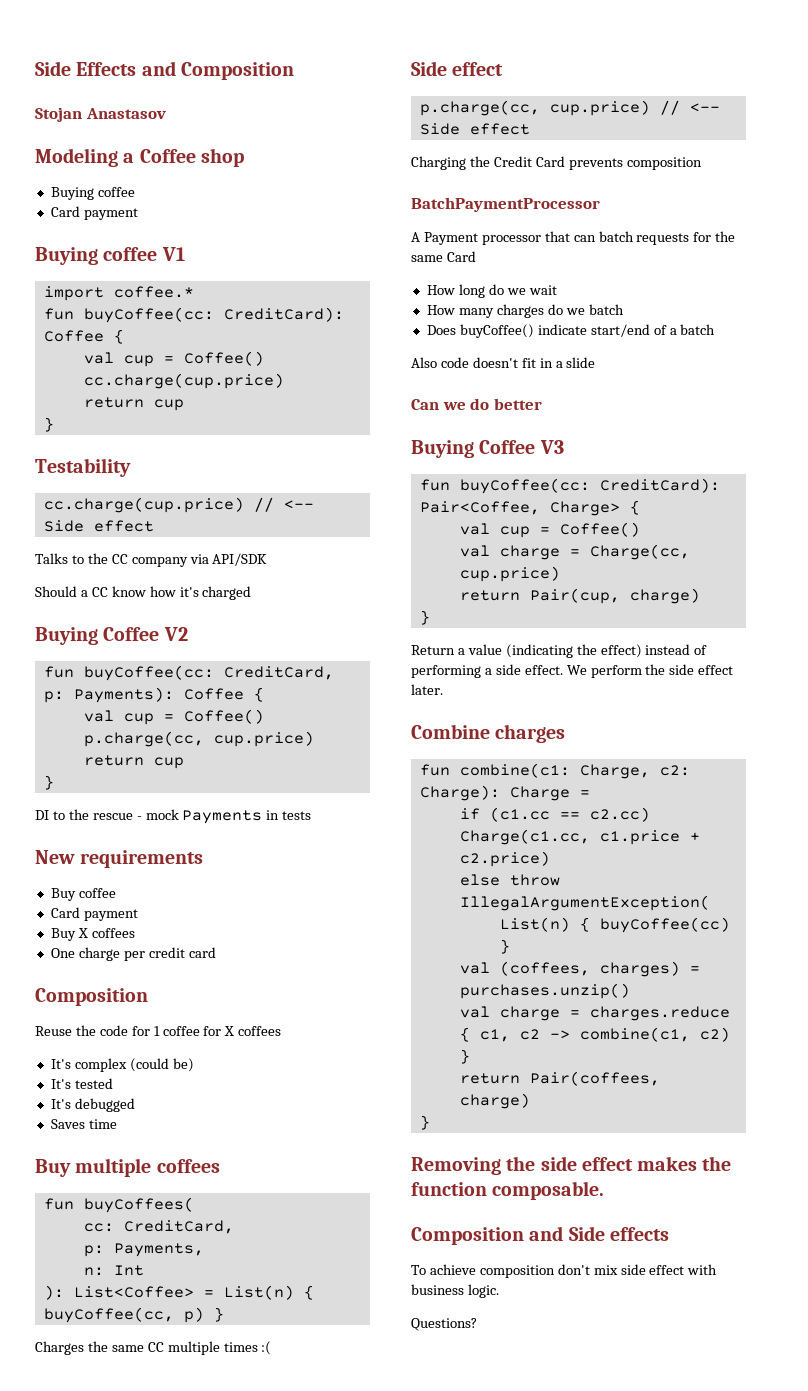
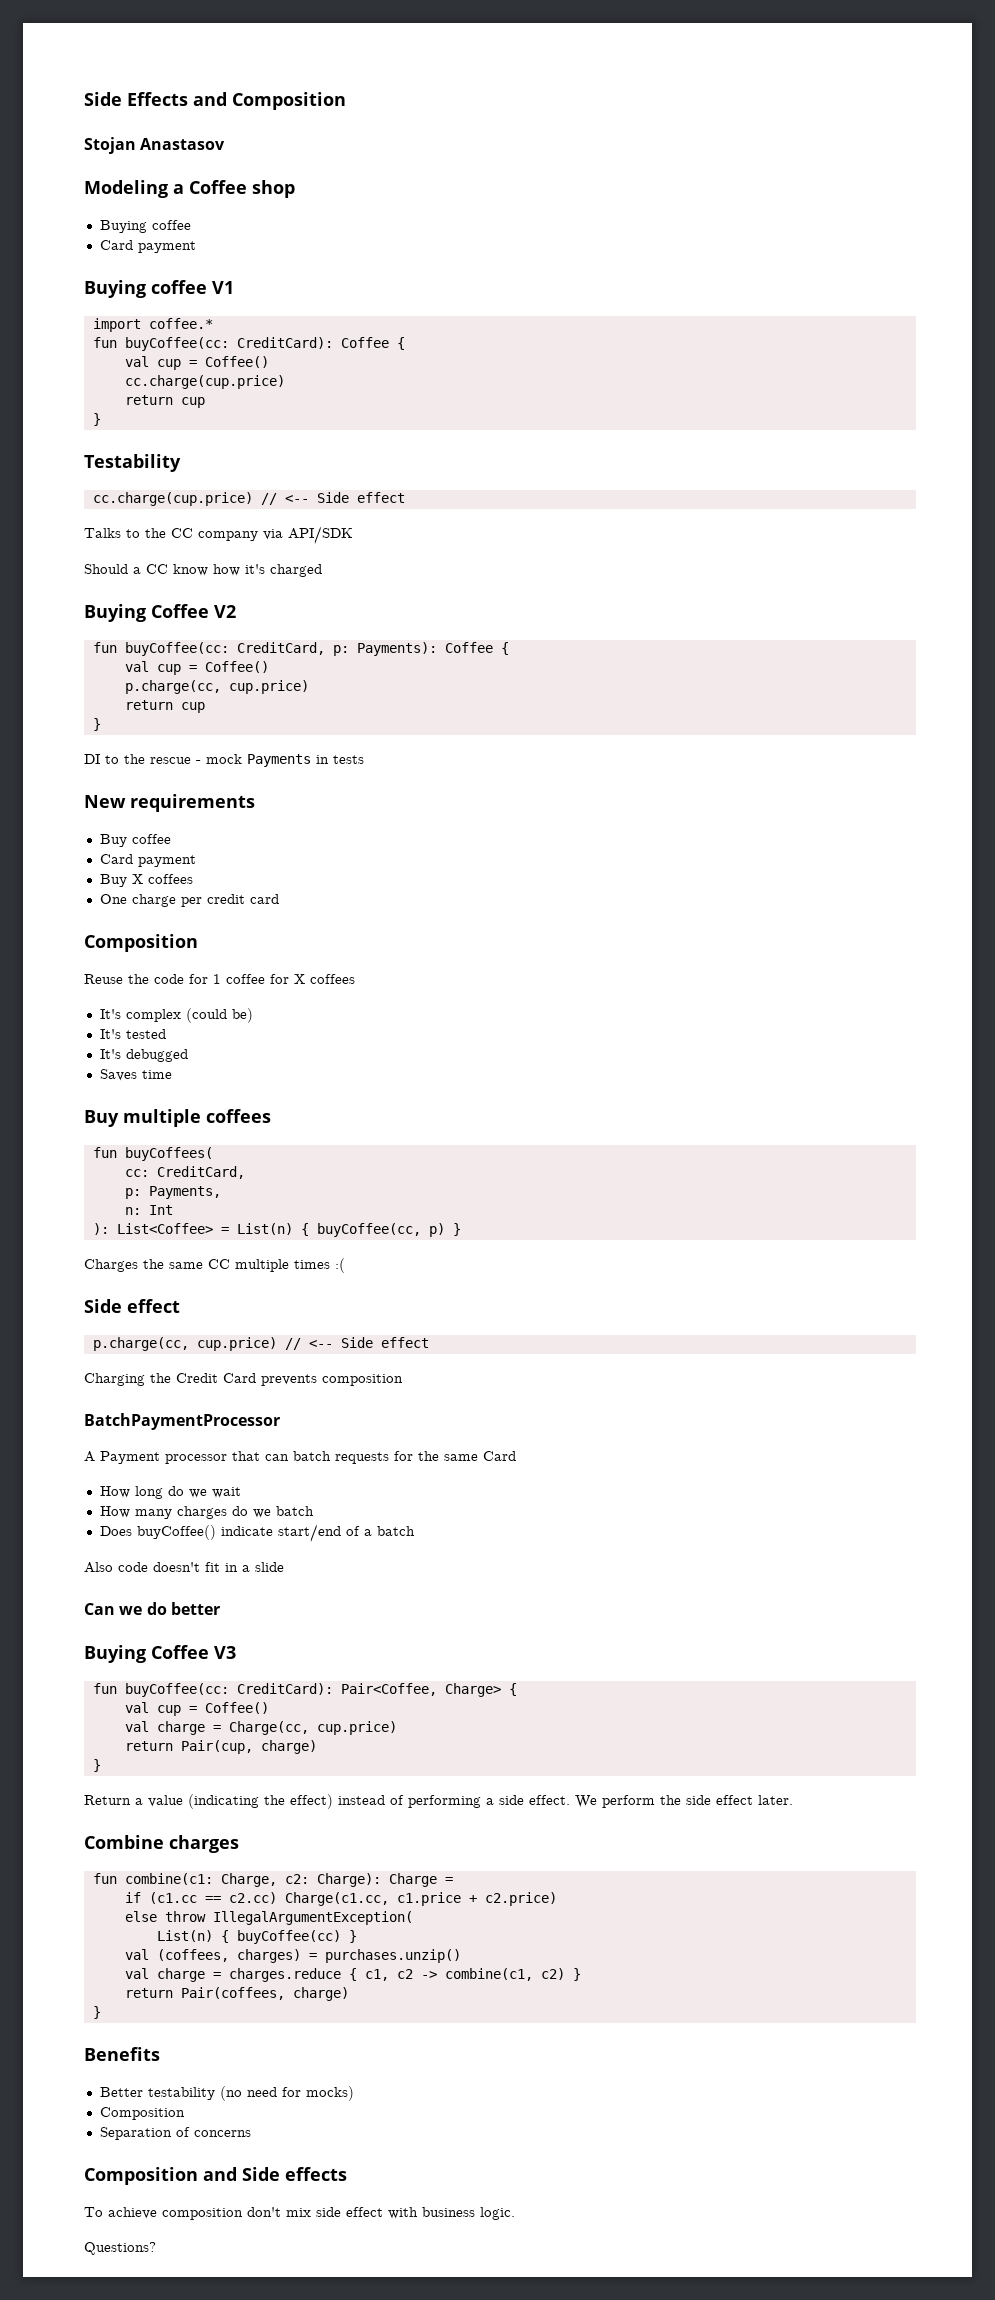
[411,1156,732,1175] [411,1181,605,1200] Removing the side effect makes the function composable. -> [84,2047,160,2061] [99,2086,354,2101] [99,2107,185,2120] [99,2127,251,2140] Benefits // Better testability (no need for mocks) // Composition // Separation of concerns

